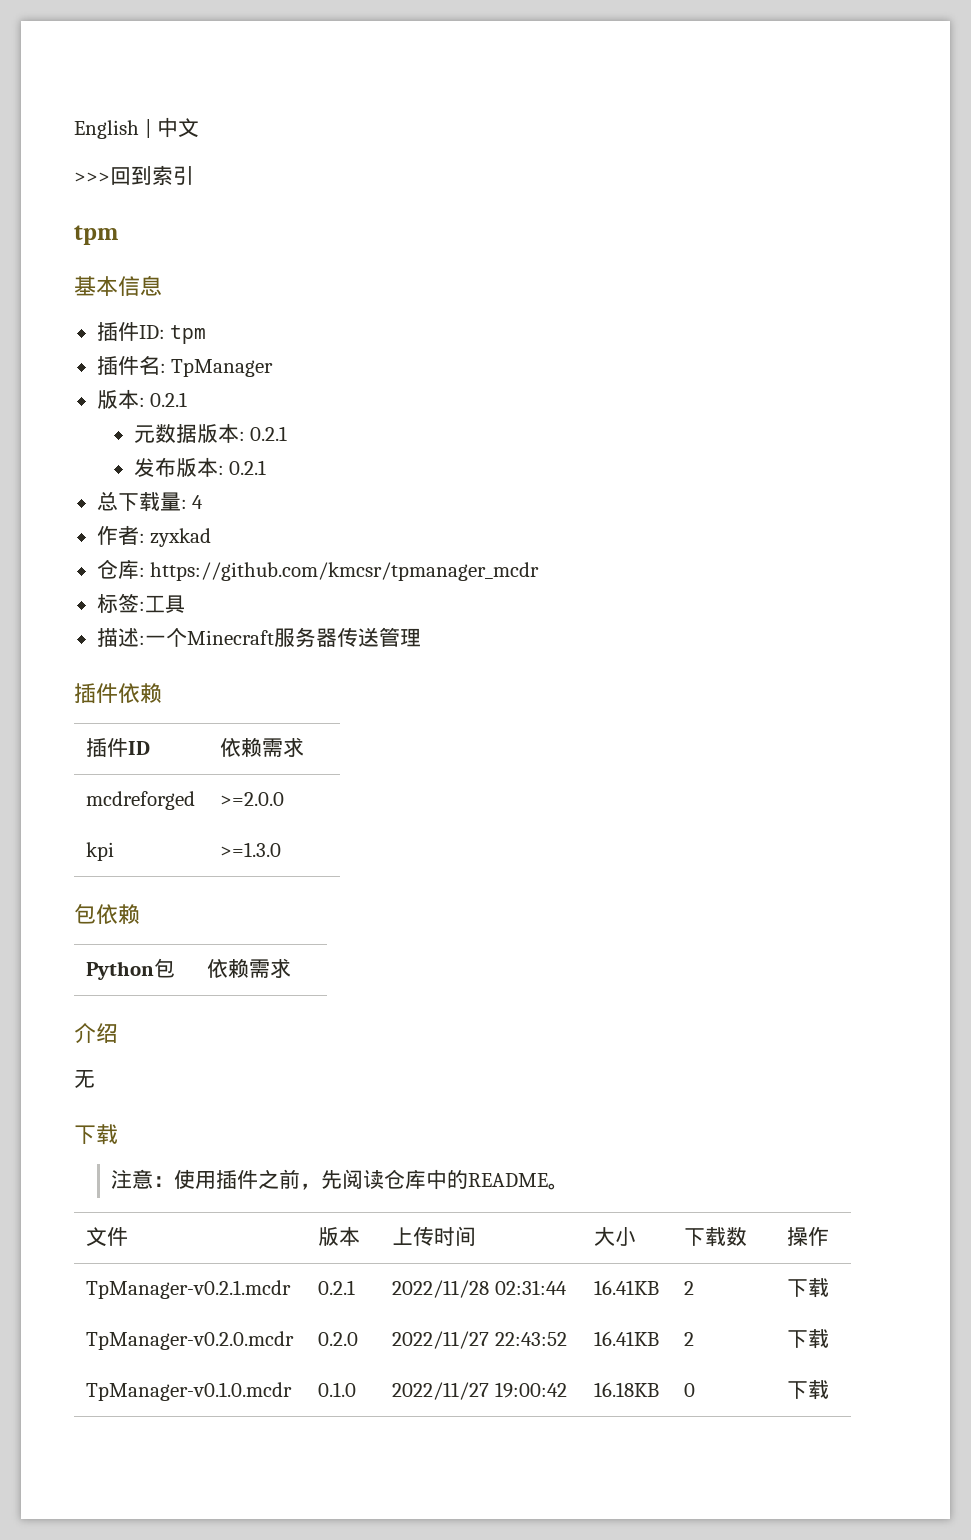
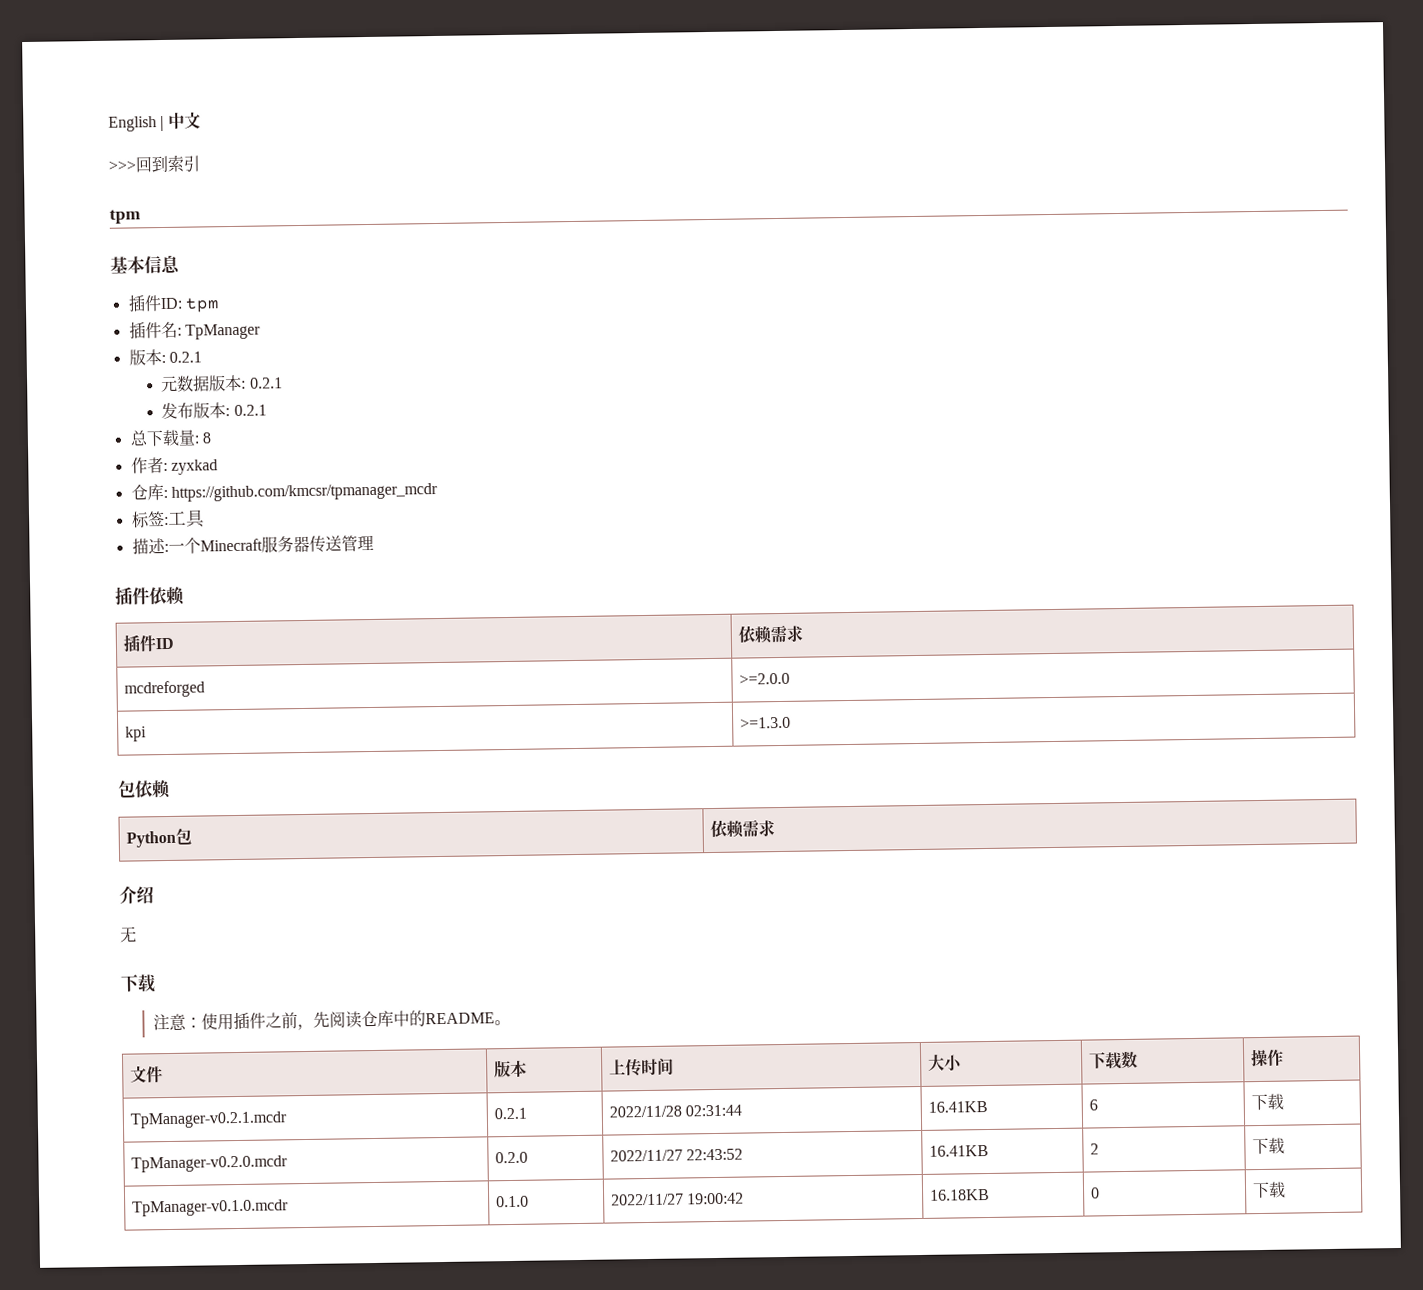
[192,495,204,509] 4 -> [201,432,211,444] 8
[684,1281,695,1295] 2 -> [1089,1099,1099,1111] 6

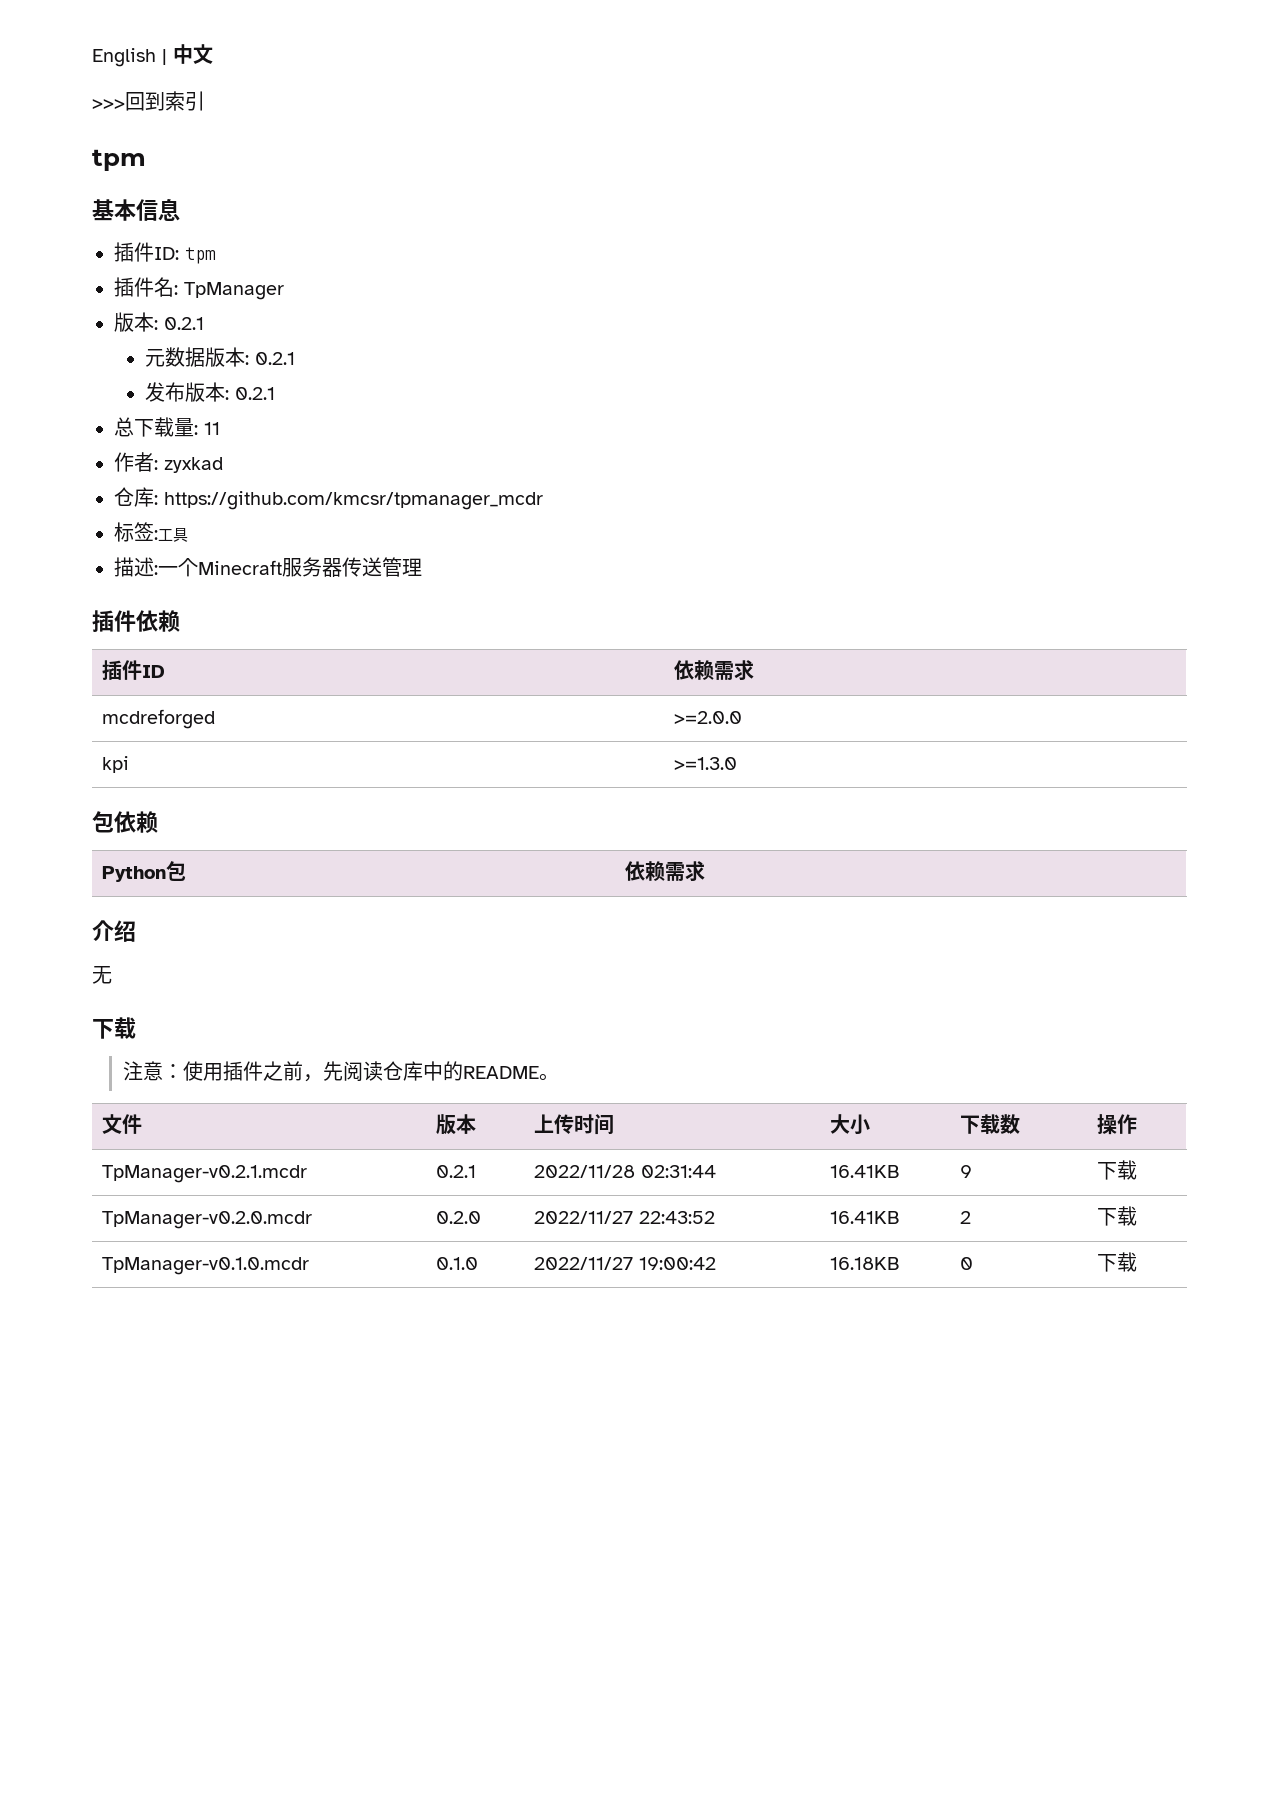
[201,432,211,444] 8 -> [204,422,220,435] 11
[1089,1099,1099,1111] 6 -> [959,1165,972,1178] 9

